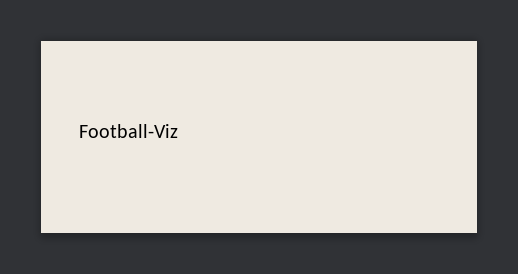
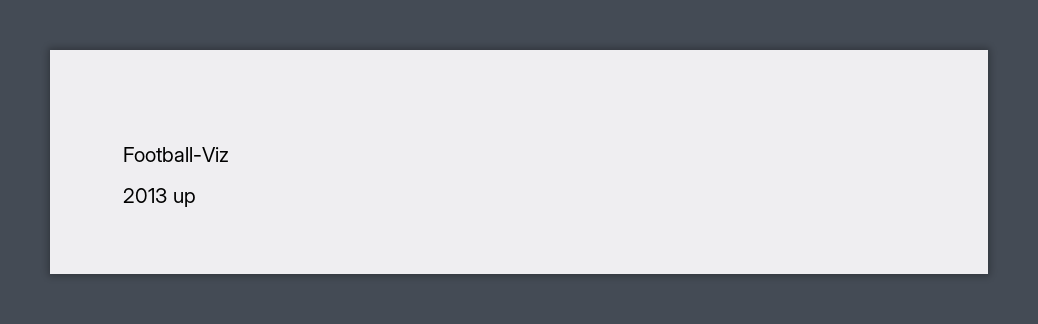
(178, 131) none -> [123,188,196,207] // 2013 up

